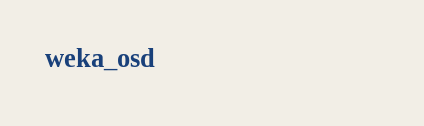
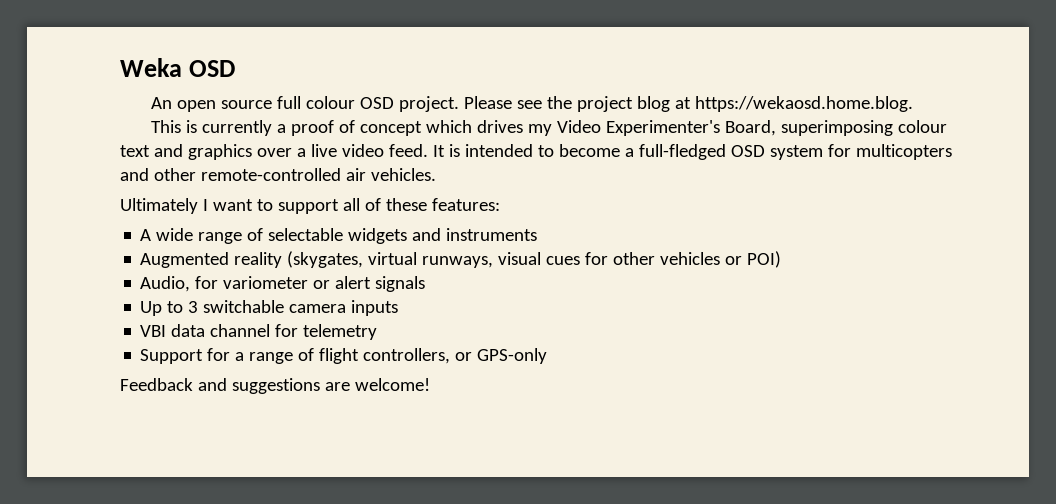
[45,48,155,71] weka_osd -> [120,58,236,77] [150,96,913,112] [150,120,947,136] [120,144,952,160] [120,168,436,181] [120,198,500,214] [140,228,538,244] [140,251,782,268] [140,276,426,292] [140,300,399,316] [140,324,378,340] [140,348,548,364] [120,378,430,394] Weka OSD // An open source full colour OSD project. Please see the project blog at https://wekaosd.home.blog. // This is currently a proof of concept which drives my Video Experimenter's Board, superimposing colour text and graphics over a live video feed. It is intended to become a full-fledged OSD system for multicopters and other remote-controlled air vehicles. // Ultimately I want to support all of these features: // A wide range of selectable widgets and instruments // Augmented reality (skygates, virtual runways, visual cues for other vehicles or POI) // Audio, for variometer or alert signals // Up to 3 switchable camera inputs // VBI data channel for telemetry // Support for a range of flight controllers, or GPS-only // Feedback and suggestions are welcome!

